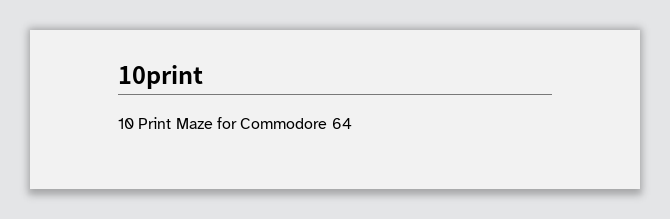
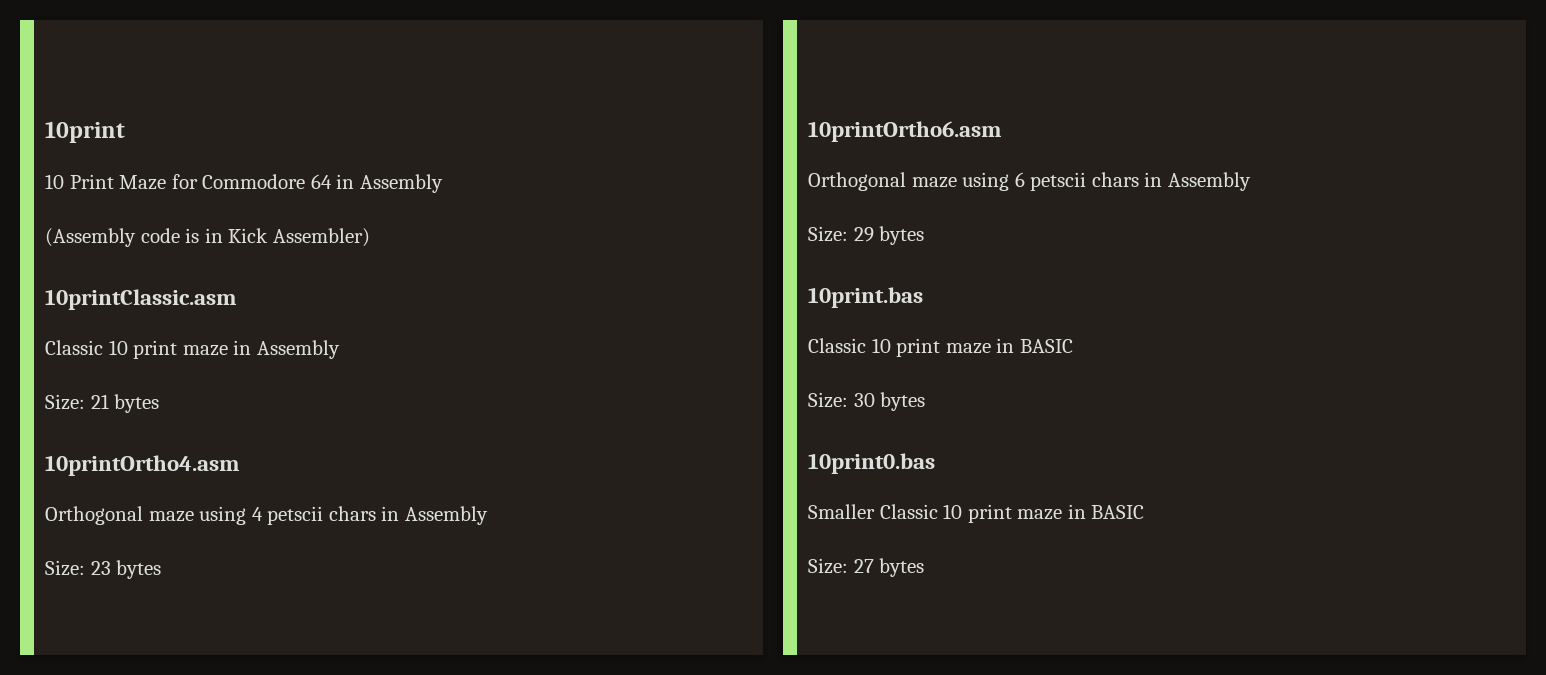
(352, 123) none -> [336,174,443,193] [45,228,370,247] [45,289,237,310] [45,340,340,359] [45,394,160,413] [45,455,240,476] [45,506,488,525] [45,560,162,579] [808,121,1002,142] [808,172,1251,191] [808,226,925,245] [808,287,923,308] [808,338,1073,357] [808,392,926,411] [808,453,935,474] [808,504,1145,523] [808,558,925,577] in Assembly // (Assembly code is in Kick Assembler) // 10printClassic.asm // Classic 10 print maze in Assembly // Size: 21 bytes // 10printOrtho4.asm // Orthogonal maze using 4 petscii chars in Assembly // Size: 23 bytes // 10printOrtho6.asm // Orthogonal maze using 6 petscii chars in Assembly // Size: 29 bytes // 10print.bas // Classic 10 print maze in BASIC // Size: 30 bytes // 10print0.bas // Smaller Classic 10 print maze in BASIC // Size: 27 bytes

